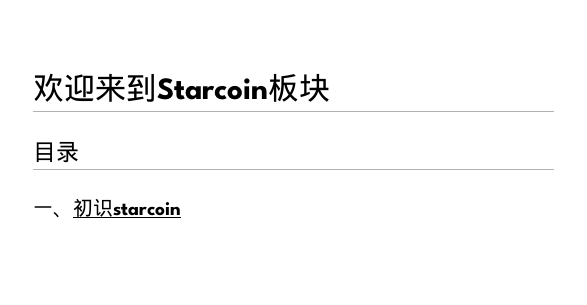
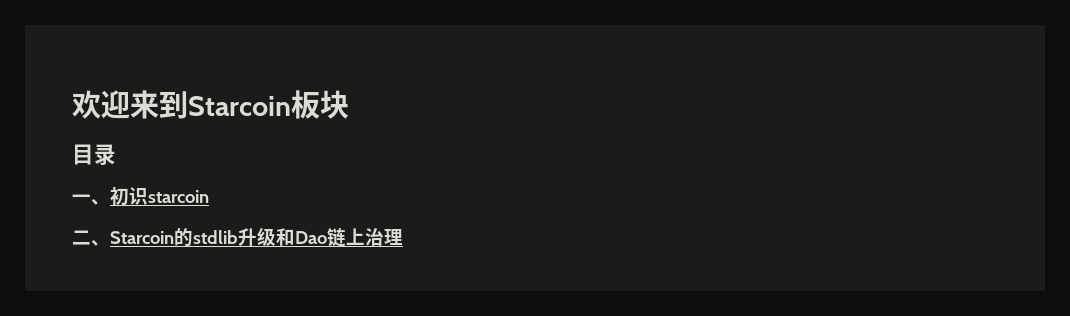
(181, 209) none -> [72,227,403,247] // 二、Starcoin的stdlib升级和Dao链上治理

